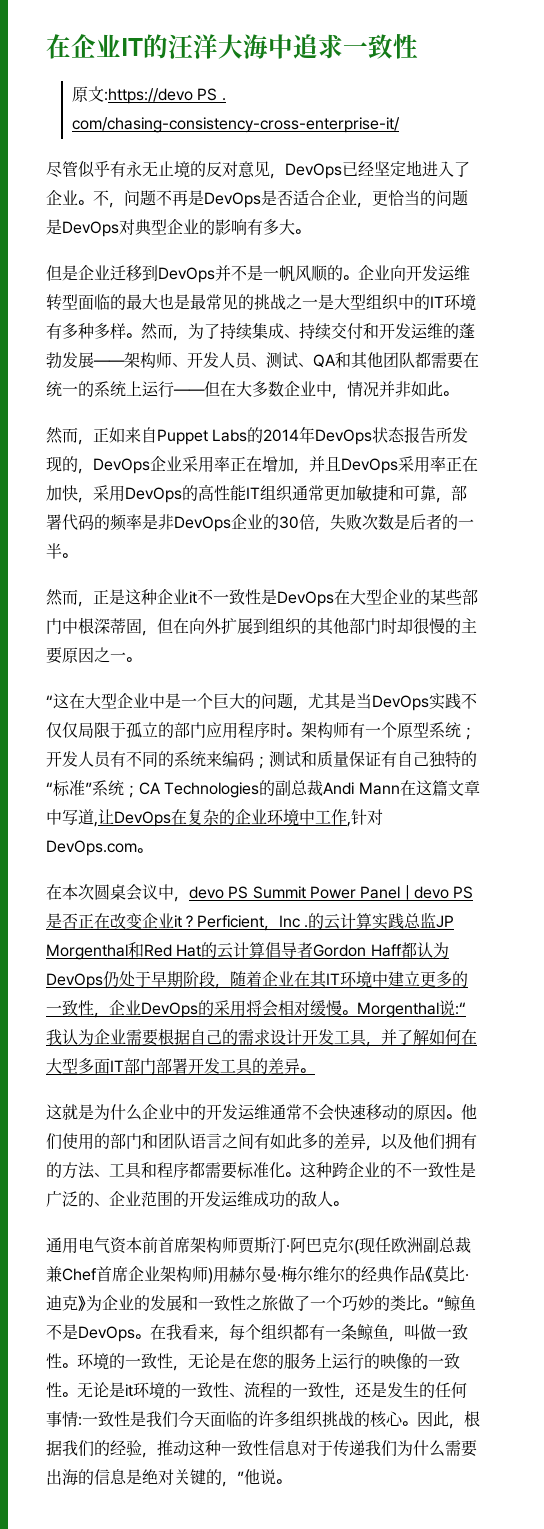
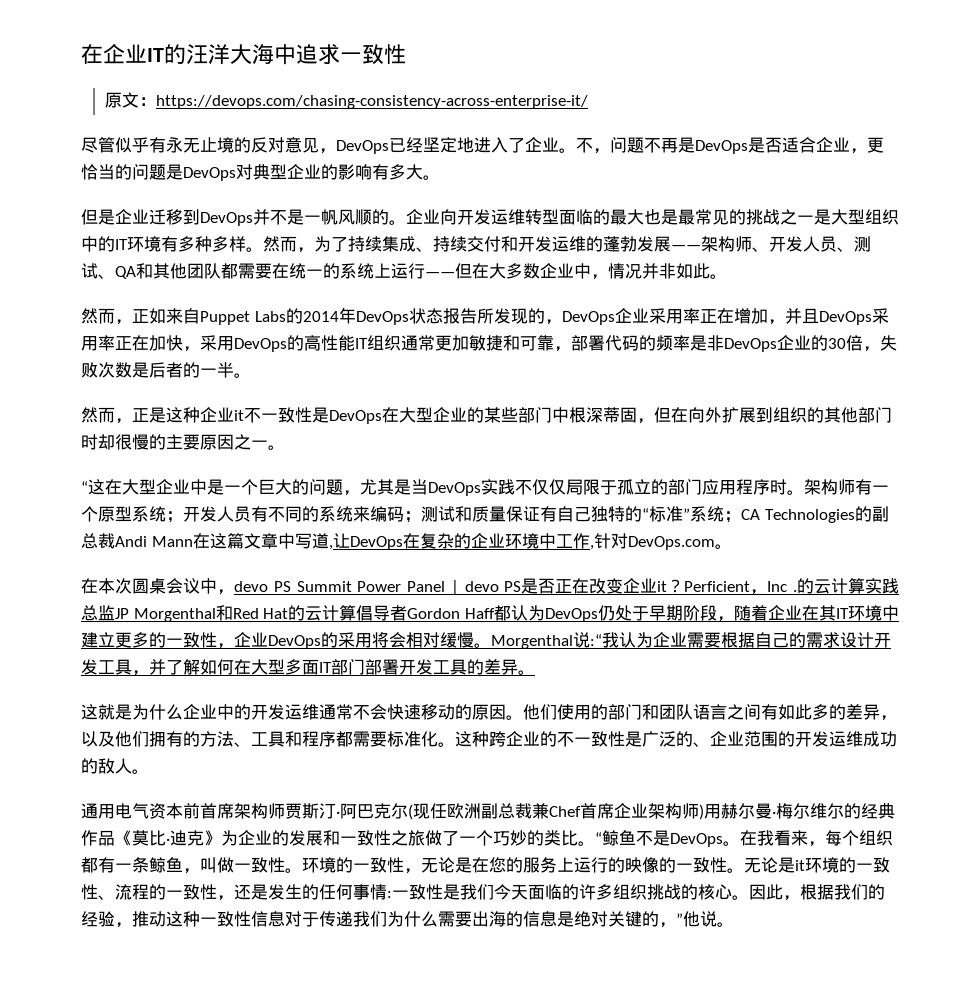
[104,88,226,104] [72,117,401,133] :https://devo PS . com/chasing-consistency-cross-enterprise-it/ -> [138,95,588,109] ：https://devops.com/chasing-consistency-across-enterprise-it/

